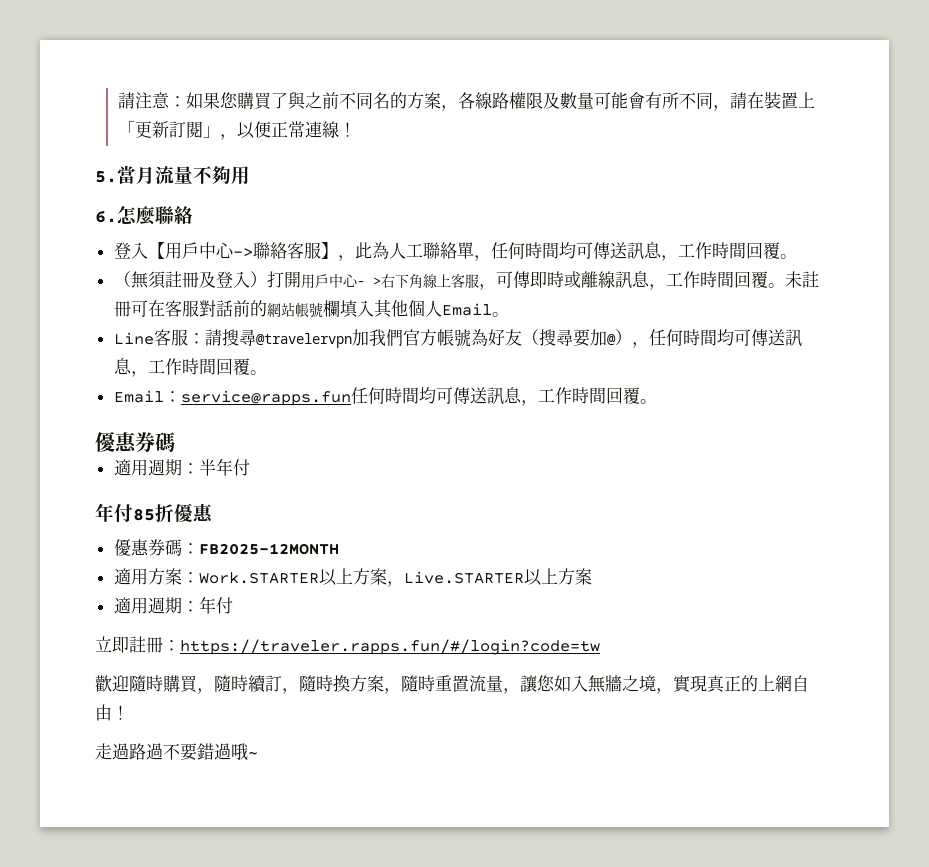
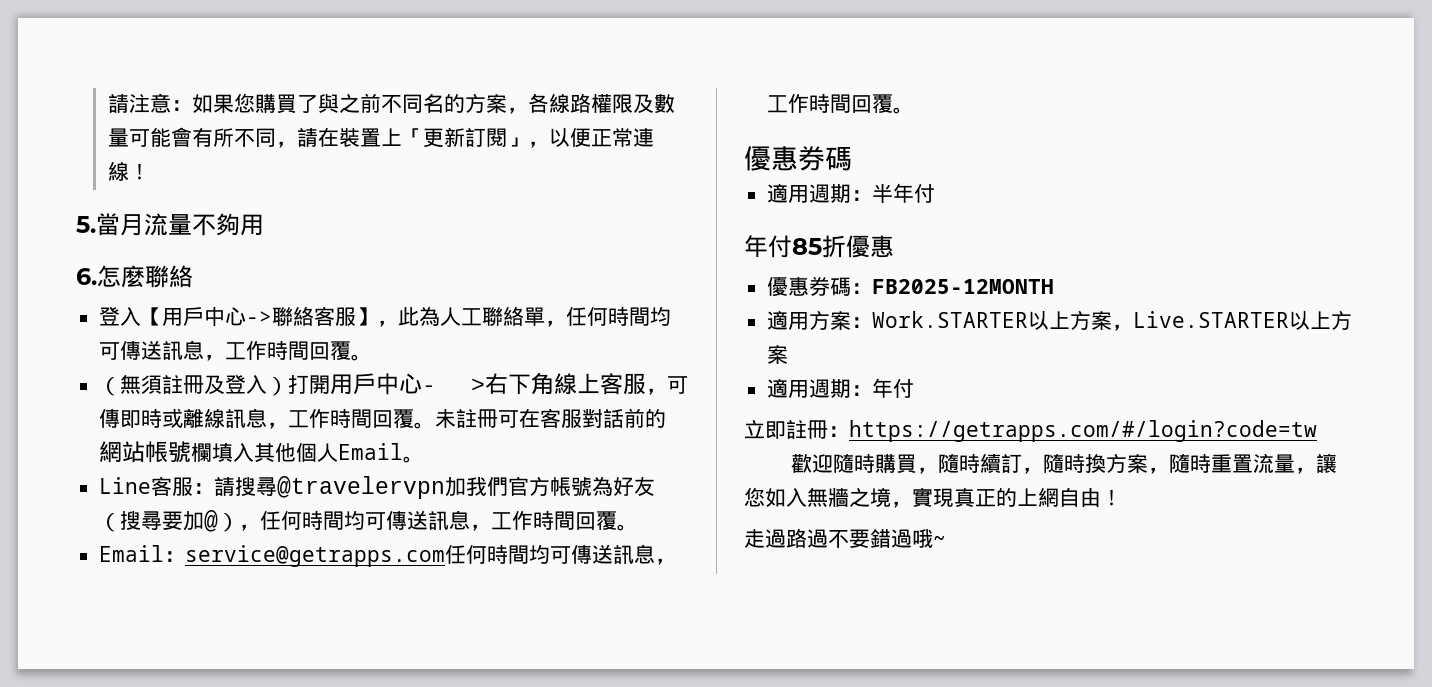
[180,390,351,406] service@rapps.fun -> [185,545,446,567] service@getrapps.com
[180,639,600,655] https://traveler.rapps.fun/#/login?code=tw -> [849,420,1317,442] https://getrapps.com/#/login?code=tw

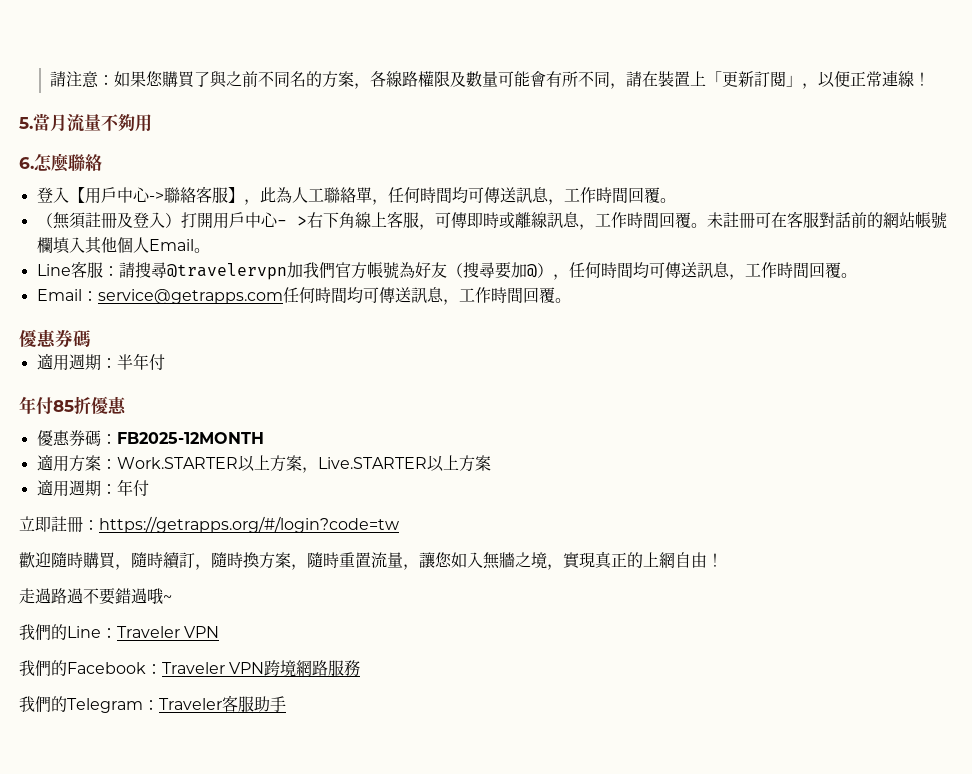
[849,420,1317,442] https://getrapps.com/#/login?code=tw -> [99,516,399,533] https://getrapps.org/#/login?code=tw
(946, 541) none -> [19,624,220,640] [19,660,361,677] [19,695,286,713] // 我們的Line：Traveler VPN // 我們的Facebook：Traveler VPN跨境網路服務 // 我們的Telegram：Traveler客服助手

